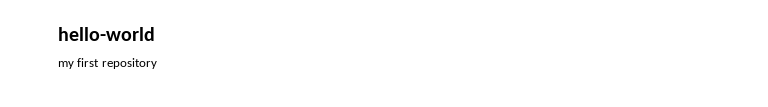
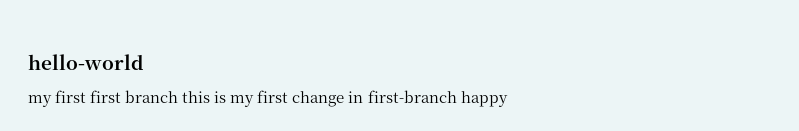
[101,58,157,69] repository -> [90,90,508,107] first branch this is my first change in first-branch happy

